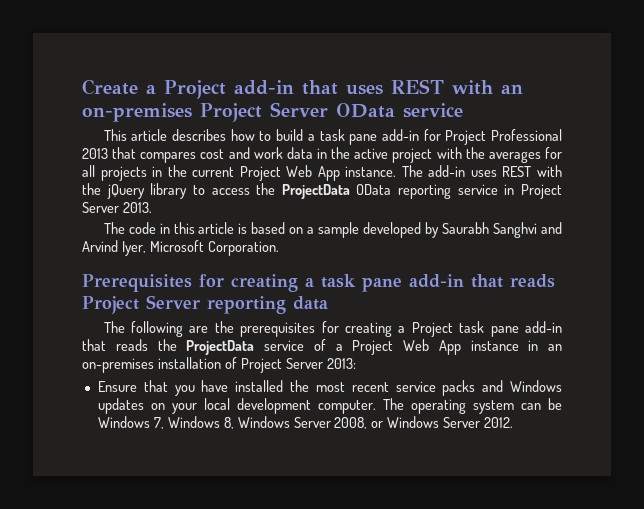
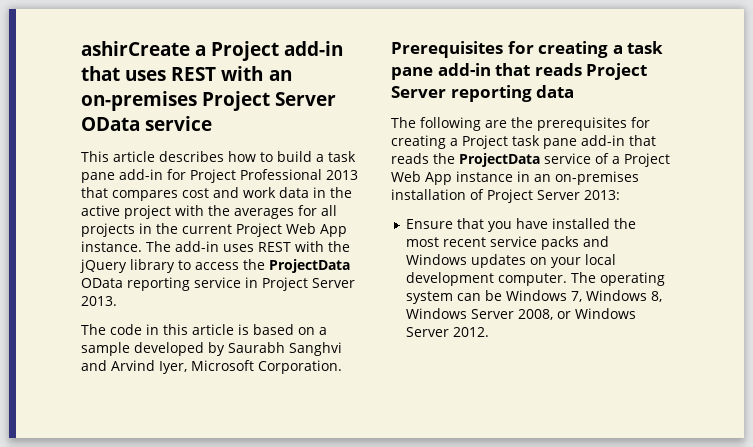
[82,79,138,95] Create -> [81,41,190,56] ashirCreate

